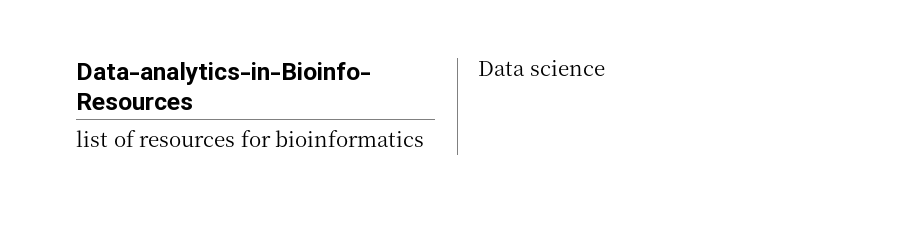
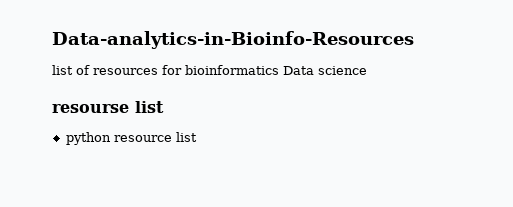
(605, 68) none -> [52,101,164,113] [65,132,197,145] // resourse list // python resource list

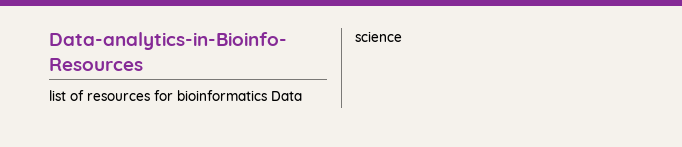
[52,101,164,113] [65,132,197,145] // resourse list // python resource list -> (402, 36) none

